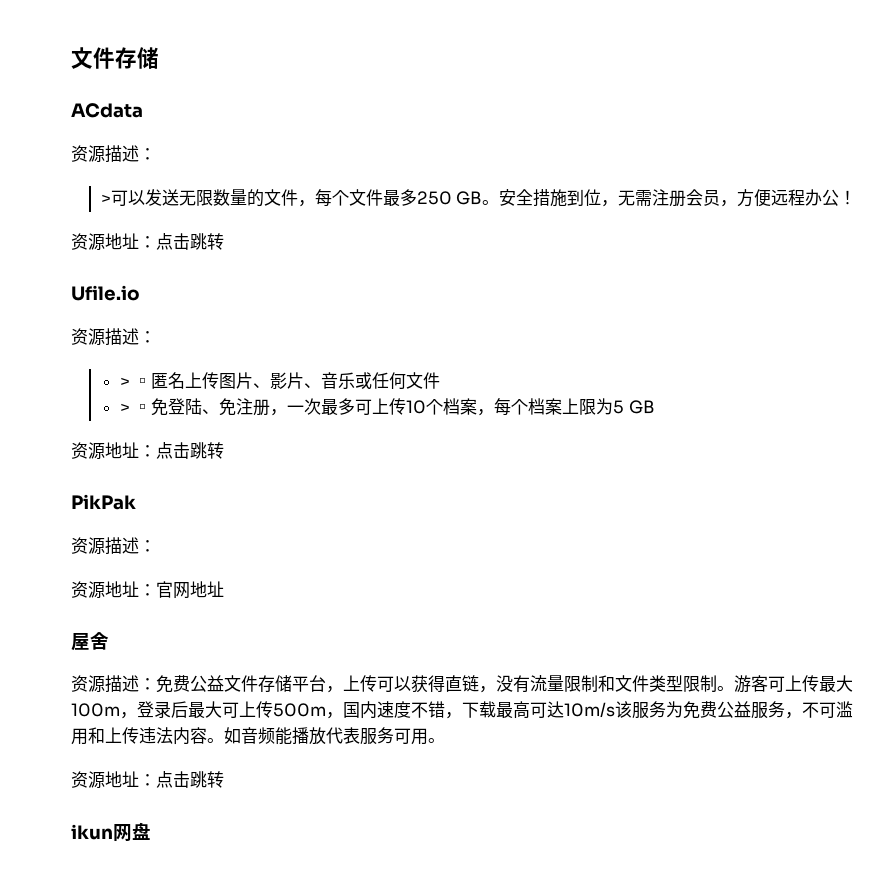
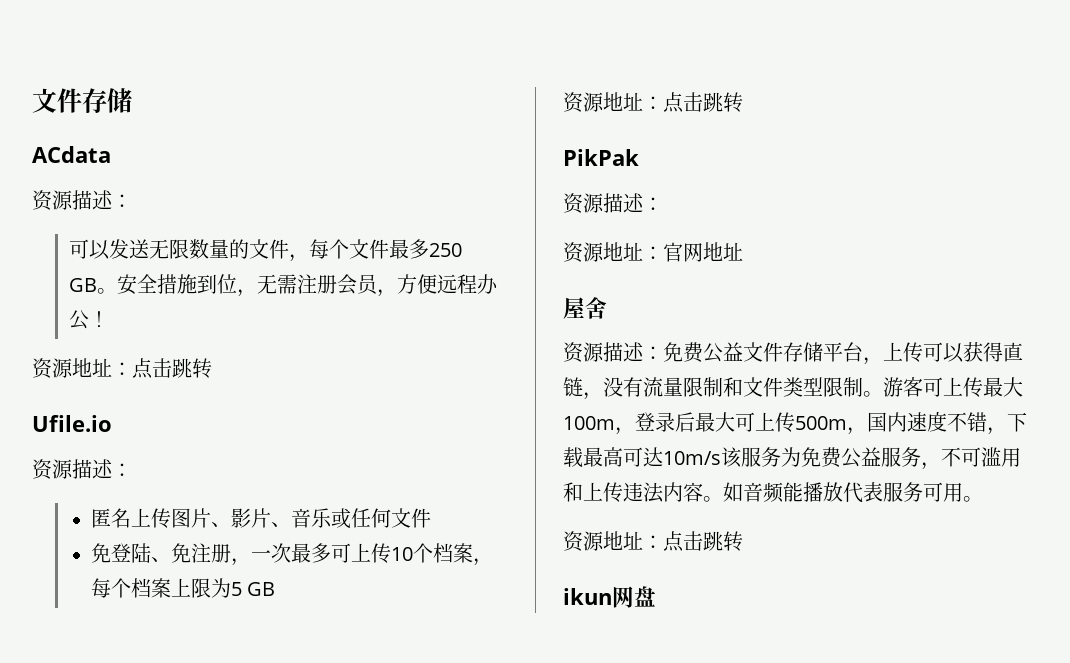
[100,194,111,204] > -> (132, 201) none
[119,377,152,387] > ▫ -> (132, 470) none
[119,403,152,413] > ▫ -> (431, 518) none

